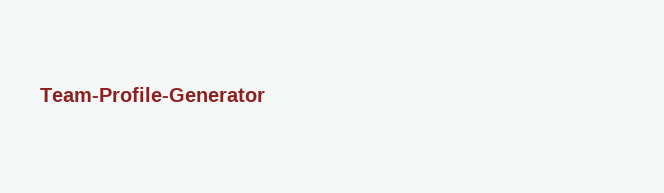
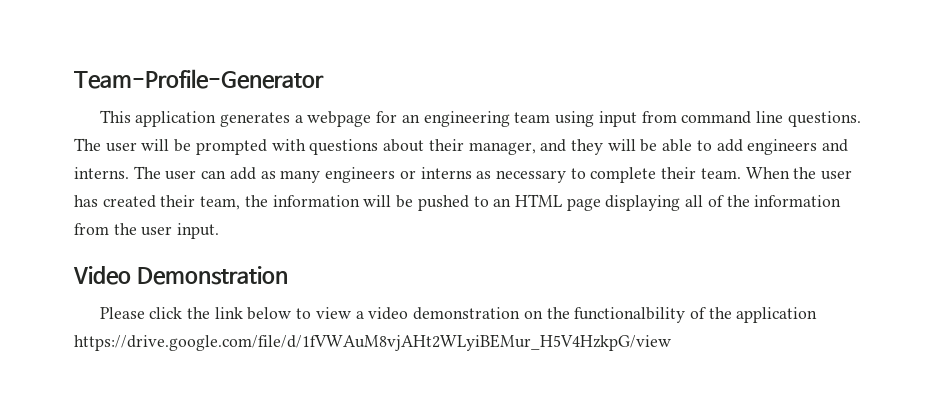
(265, 94) none -> [99,110,861,127] [74,138,849,155] [74,166,853,183] [74,194,842,211] [74,223,220,239] [73,266,288,285] [99,307,818,323] [74,334,671,351] // This application generates a webpage for an engineering team using input from command line questions. The user will be prompted with questions about their manager, and they will be able to add engineers and interns. The user can add as many engineers or interns as necessary to complete their team. When the user has created their team, the information will be pushed to an HTML page displaying all of the information from the user input. // Video Demonstration // Please click the link below to view a video demonstration on the functionalbility of the application https://drive.google.com/file/d/1fVWAuM8vjAHt2WLyiBEMur_H5V4HzkpG/view

